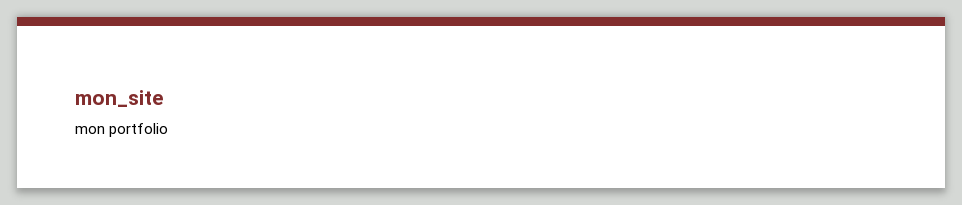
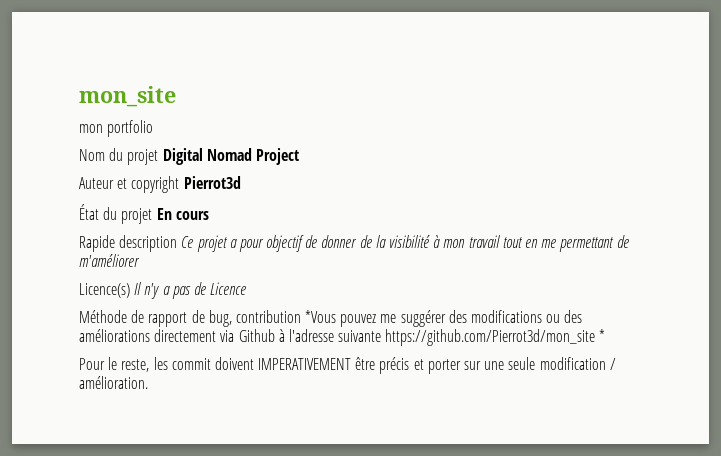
(169, 130) none -> [79,148,299,165] [79,176,241,193] [79,204,209,224] [79,235,629,252] [79,254,140,267] [79,282,247,299] [79,310,583,327] [79,329,606,346] [79,357,616,374] [79,376,148,389] // Nom du projet Digital Nomad Project // Auteur et copyright Pierrot3d // État du projet En cours // Rapide description Ce projet a pour objectif de donner de la visibilité à mon travail tout en me permettant de m'améliorer // Licence(s) Il n'y a pas de Licence // Méthode de rapport de bug, contribution *Vous pouvez me suggérer des modifications ou des améliorations directement via Github à l'adresse suivante https://github.com/Pierrot3d/mon_site * // Pour le reste, les commit doivent IMPERATIVEMENT être précis et porter sur une seule modification / amélioration.

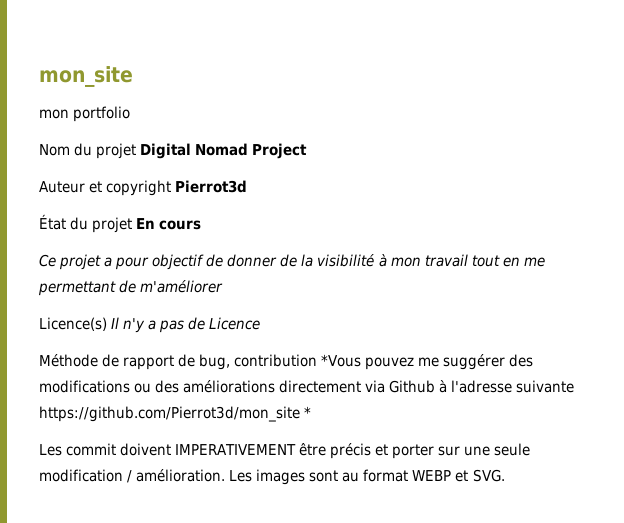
[79,235,178,252] Rapide description -> (202, 225) none
[79,357,168,372] Pour le reste, les -> [39,444,62,456] Les
(148, 382) none -> [229,469,505,485] Les images sont au format WEBP et SVG.

